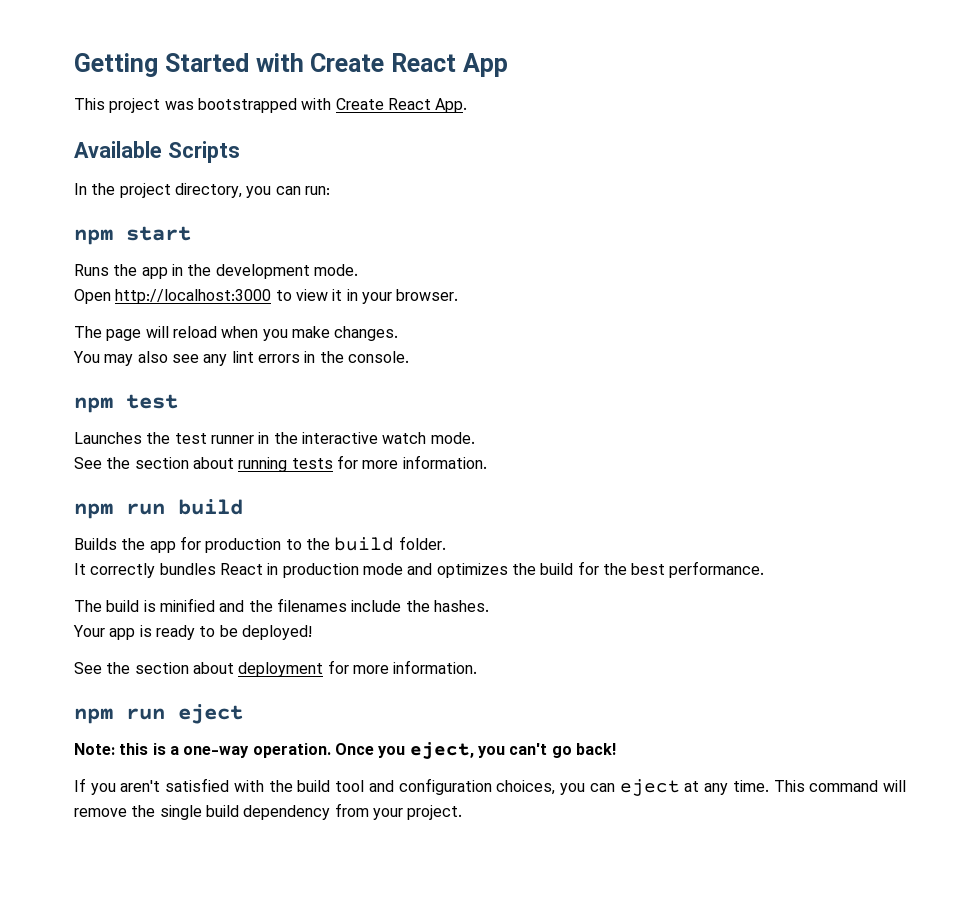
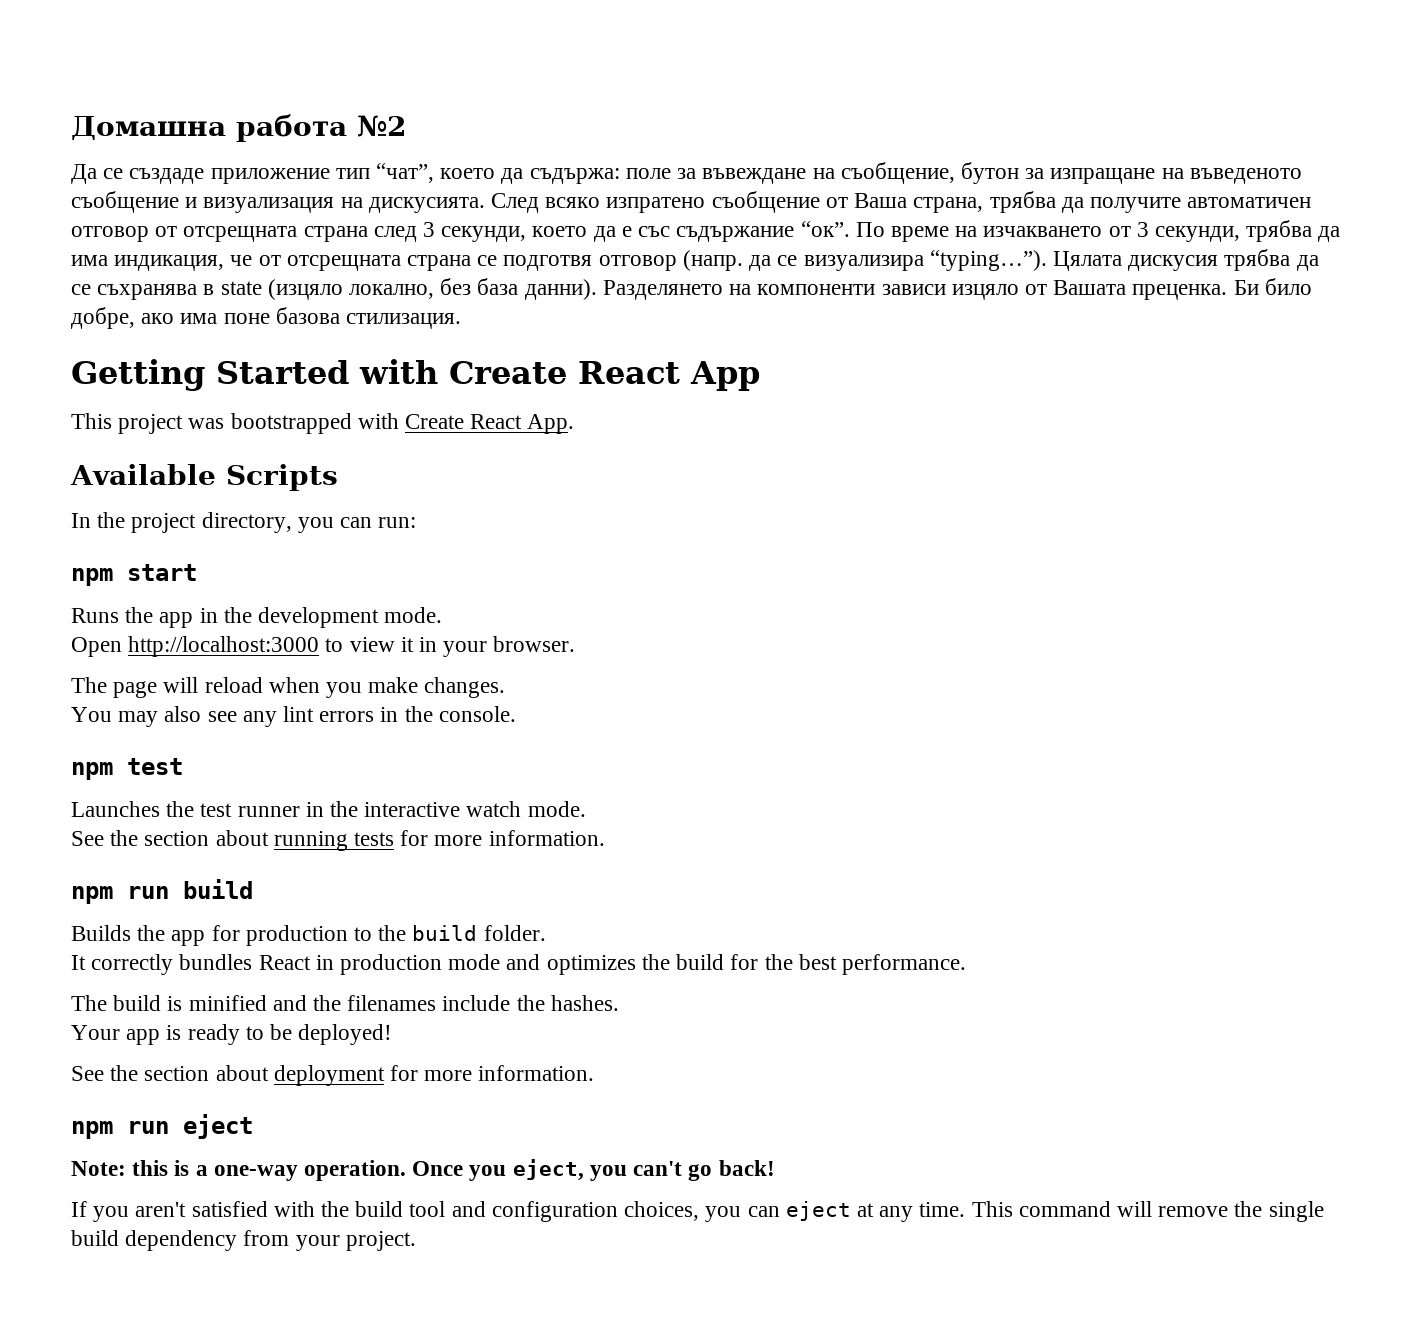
(74, 65) none -> [71,114,406,142] [71,162,1302,184] [71,191,1312,213] [71,220,1341,242] [71,249,1319,271] [71,278,1312,300] [71,307,462,329] Домашна работа №2 // Да се създаде приложение тип “чат”, което да съдържа: поле за въвеждане на съобщение, бутон за изпращане на въведеното съобщение и визуализация на дискусията. След всяко изпратено съобщение от Ваша страна, трябва да получите автоматичен отговор от отсрещната страна след 3 секунди, което да е със съдържание “ок”. По време на изчакването от 3 секунди, трябва да има индикация, че от отсрещната страна се подготвя отговор (напр. да се визуализира “typing…”). Цялата дискусия трябва да се съхранява в state (изцяло локално, без база данни). Разделянето на компоненти зависи изцяло от Вашата преценка. Би било добре, ако има поне базова стилизация. //

